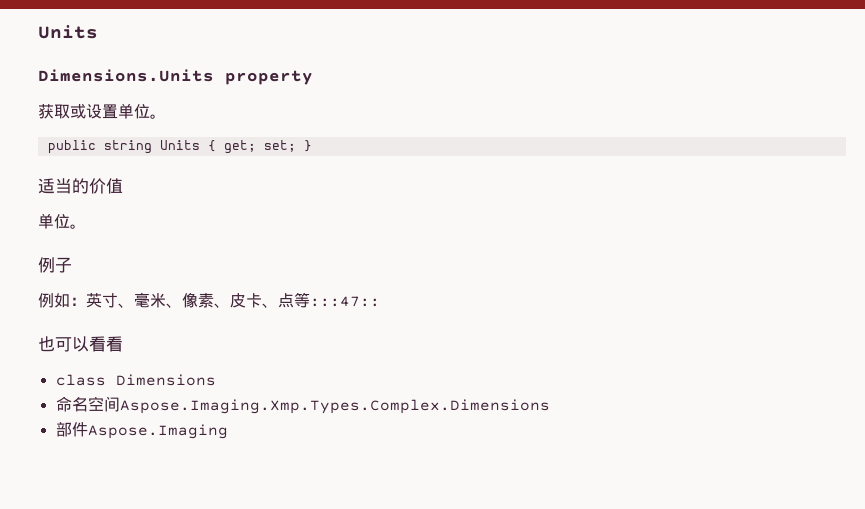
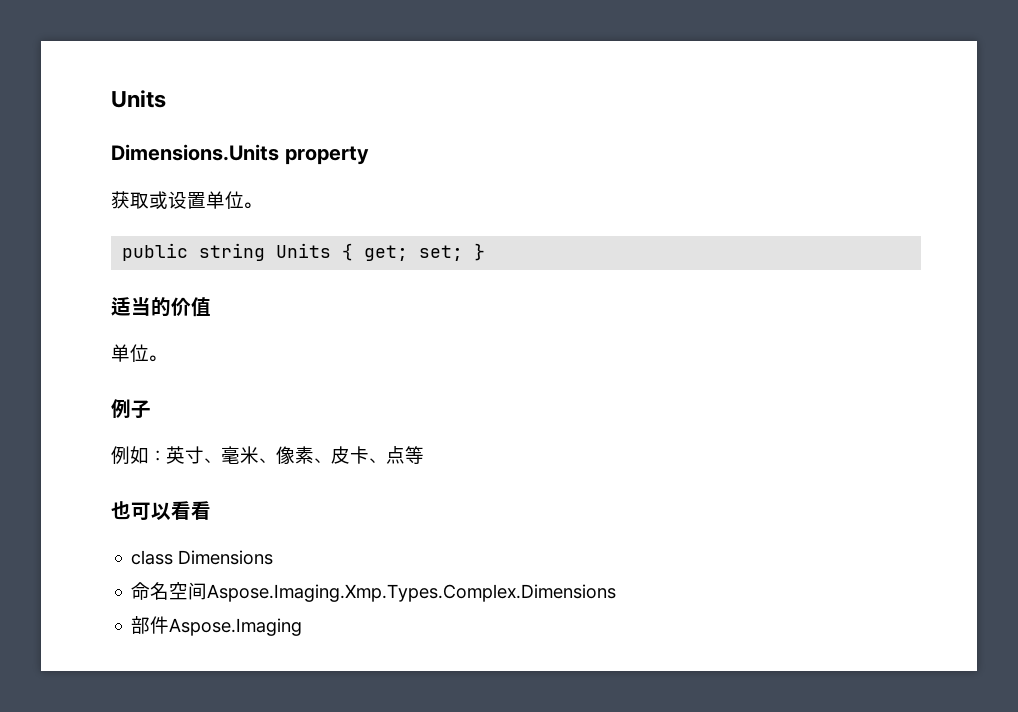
[310,296,380,307] :::47:: -> (424, 455) none

